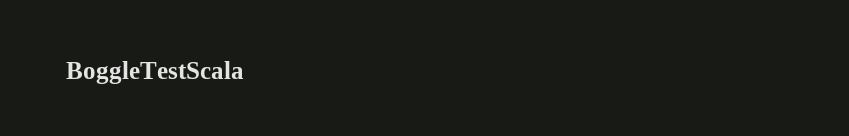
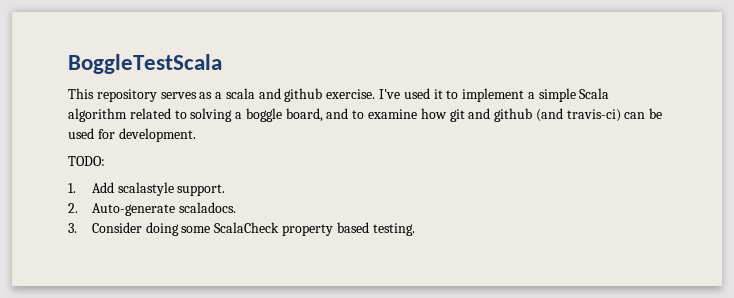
(244, 72) none -> [68,88,610,102] [68,108,663,122] [68,128,196,142] [68,156,105,166] [68,182,226,196] [68,202,236,216] [68,222,415,236] // This repository serves as a scala and github exercise. I've used it to implement a simple Scala algorithm related to solving a boggle board, and to examine how git and github (and travis-ci) can be used for development. // TODO: // 1. Add scalastyle support. // 2. Auto-generate scaladocs. // 3. Consider doing some ScalaCheck property based testing.

